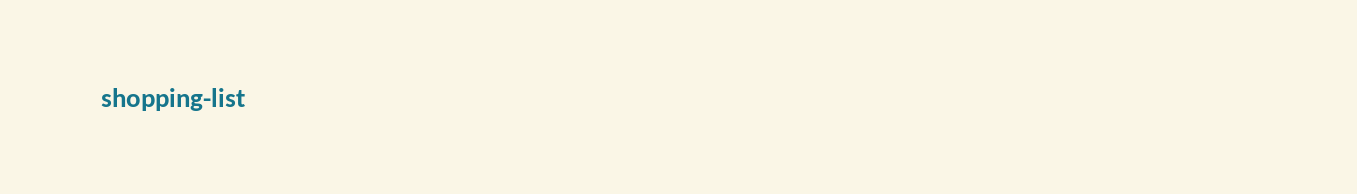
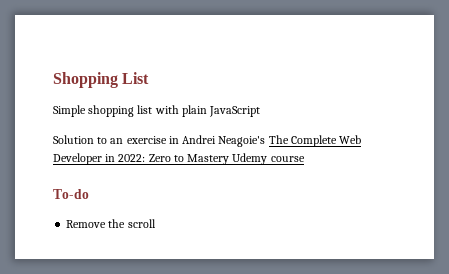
[101,88,245,111] shopping-list -> [53,72,150,88] [53,105,261,117] [53,135,362,147] [53,153,305,165] [53,189,89,199] [66,219,156,228] Shopping List // Simple shopping list with plain JavaScript // Solution to an exercise in Andrei Neagoie's The Complete Web Developer in 2022: Zero to Mastery Udemy course // To-do // Remove the scroll

